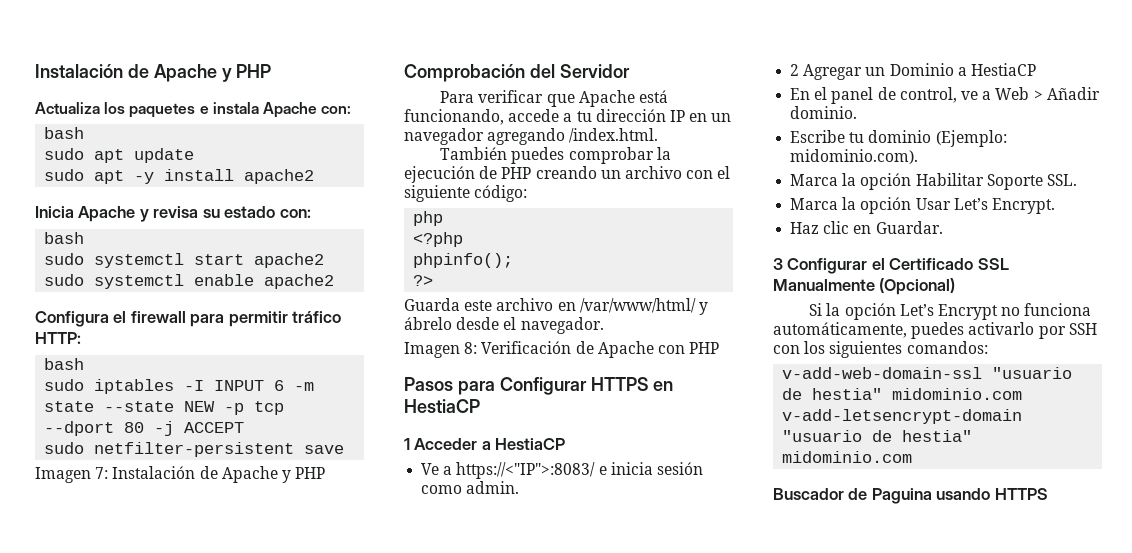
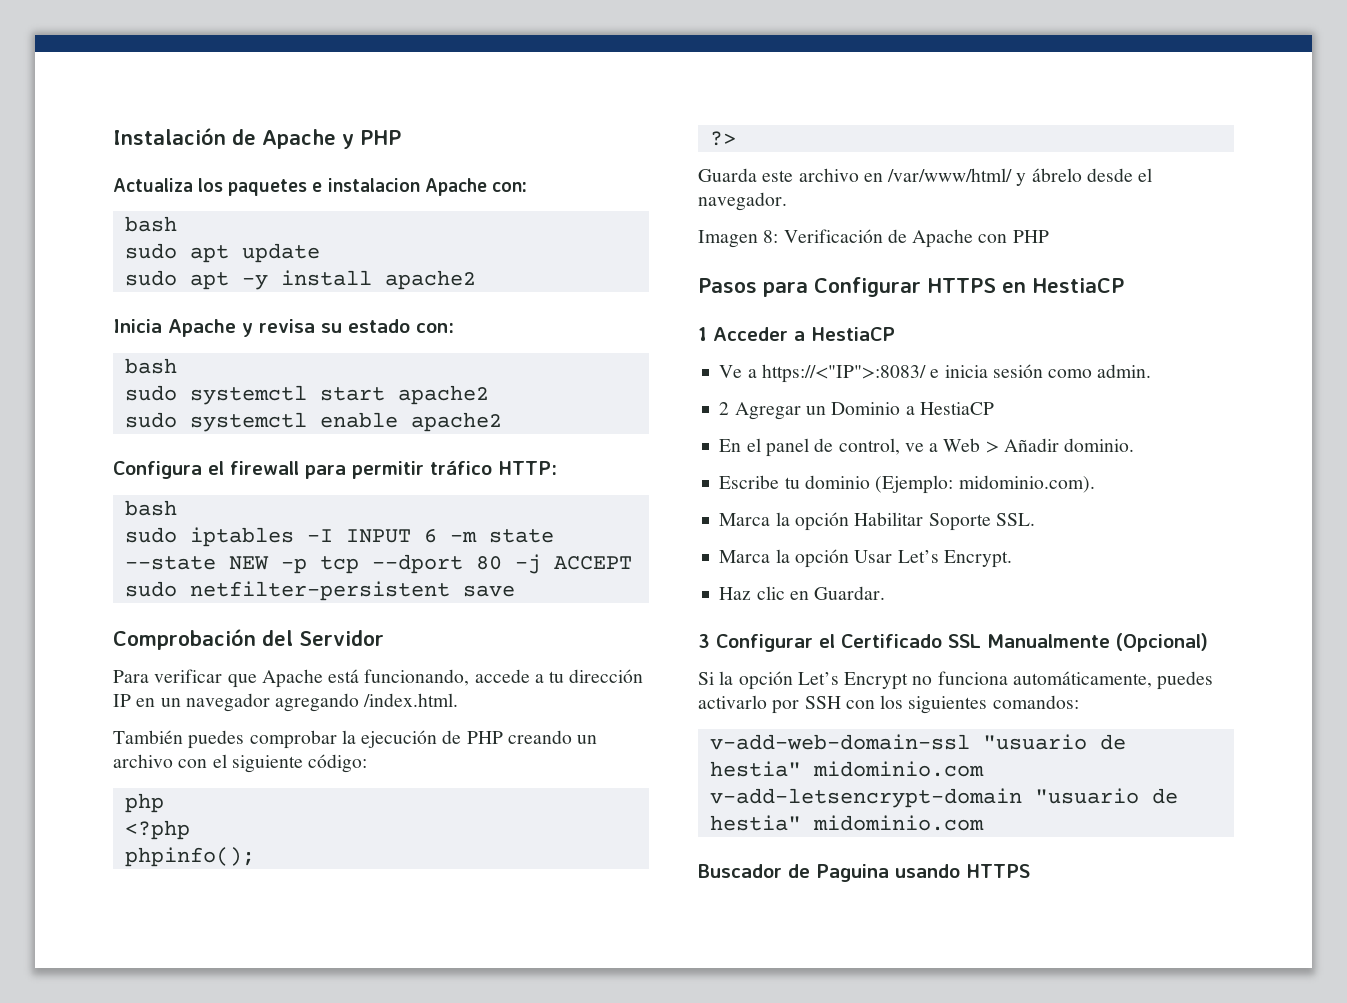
[212,102,259,114] instala -> [327,178,420,192] instalacion
[35,466,326,483] // Imagen 7: Instalación de Apache y PHP -> (515, 591) none

